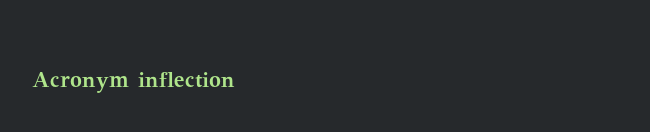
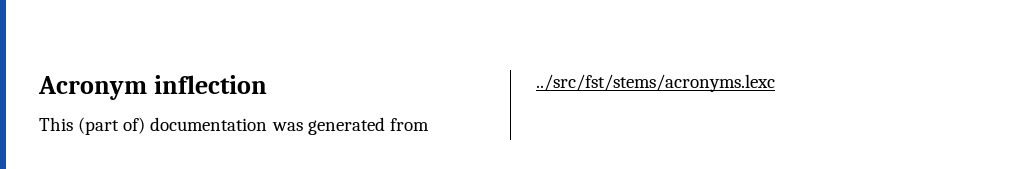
(235, 80) none -> [39,117,429,135] [536,74,775,92] // This (part of) documentation was generated from ../src/fst/stems/acronyms.lexc

